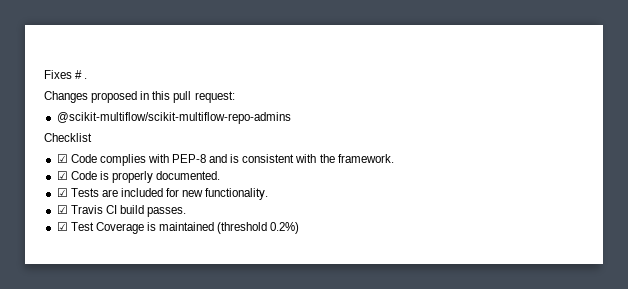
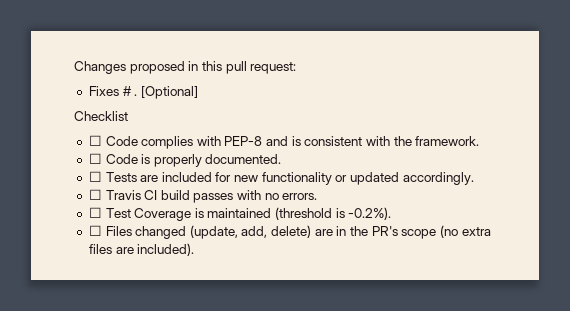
[44,70,88,79] Fixes # . // -> (74, 67) none
[56,112,291,124] @scikit-multiflow/scikit-multiflow-repo-admins -> [88,86,198,99] Fixes # . [Optional]
[56,154,68,163] ☑ -> [88,135,102,146] ☐
[56,171,68,180] ☑ -> [88,153,102,164] ☐
[56,188,68,197] ☑ -> [88,171,102,182] ☐
[205,188,269,200] [56,205,187,217] [56,222,68,231] functionality. // ☑ Travis CI build passes. // ☑ -> [261,172,474,185] [88,189,318,203] [88,207,102,218] functionality or updated accordingly. // ☐ Travis CI build passes with no errors. // ☐
[270,222,300,234] 0.2%) -> [335,207,392,220] [88,225,491,239] [88,243,195,256] is -0.2%). // ☐ Files changed (update, add, delete) are in the PR's scope (no extra files are included).

